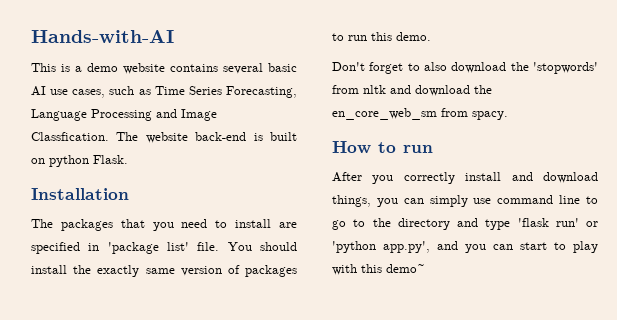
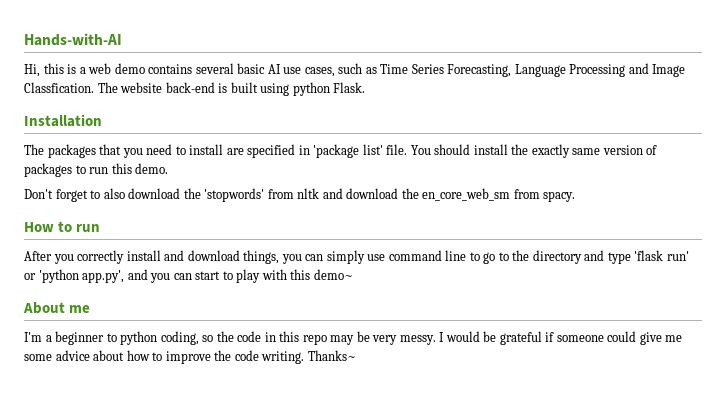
[31,63,165,74] This is a demo website -> [24,63,145,77] Hi, this is a web demo
[31,158,45,164] on -> [260,83,290,96] using
(425, 268) none -> [23,302,91,314] [24,331,683,345] [24,350,356,364] // About me // I'm a beginner to python coding, so the code in this repo may be very messy. I would be grateful if someone could give me some advice about how to improve the code writing. Thanks~

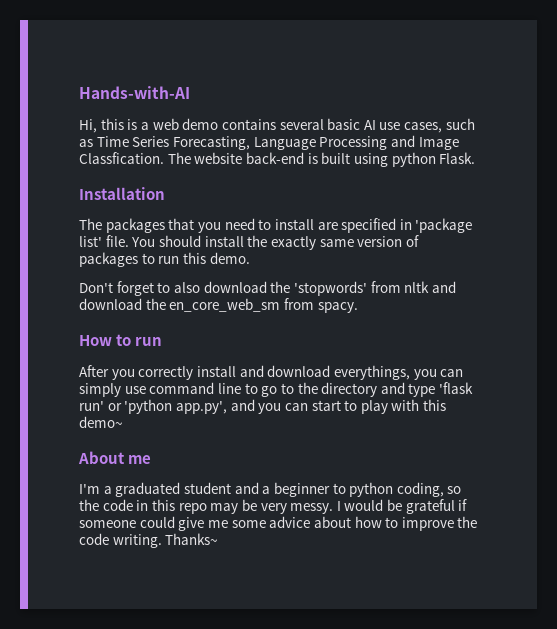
[243,250,280,264] things, -> [333,365,410,380] everythings,
(52, 338) none -> [115,482,271,497] graduated student and a

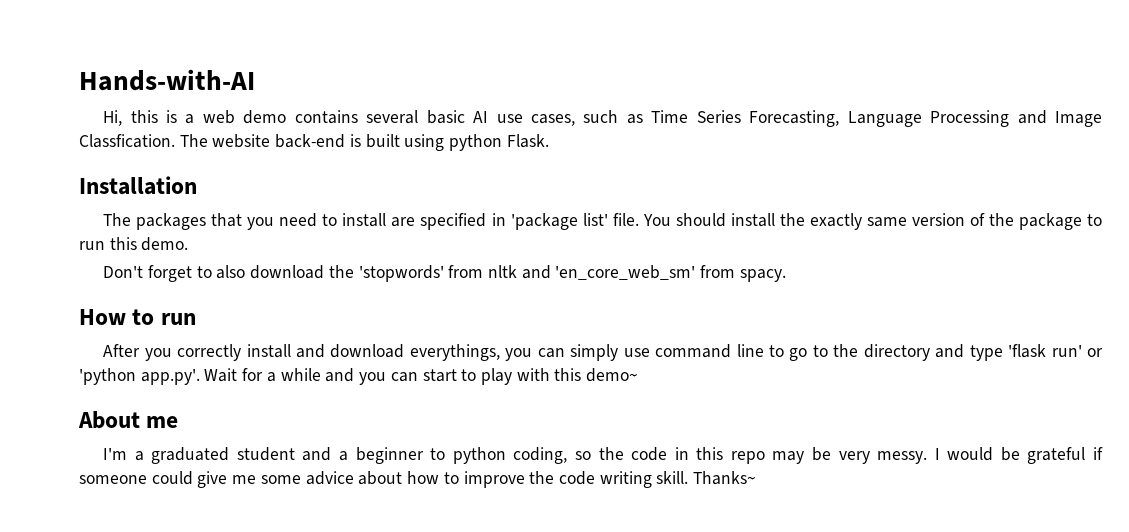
[79,252,138,267] packages -> [988,213,1082,230] the package
[79,298,281,312] download the en_core_web_sm -> [555,265,696,280] 'en_core_web_sm'
[175,401,227,414] app.py', -> [140,368,321,385] app.py'. Wait for a while
[112,534,162,548] writing. -> [599,471,689,488] writing skill.

